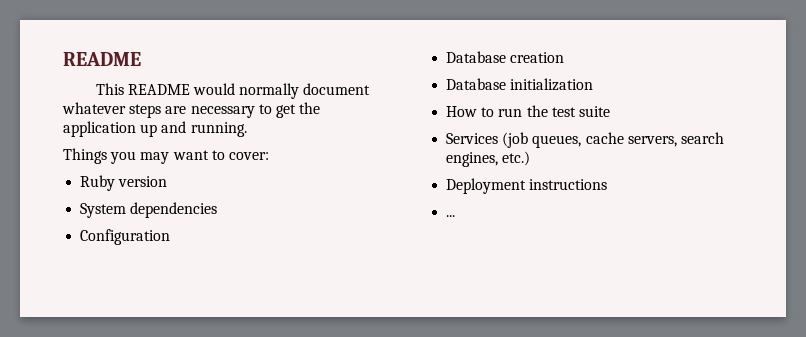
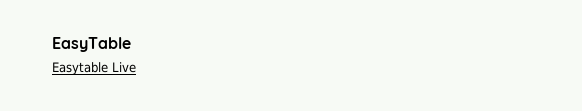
[63,52,141,66] [95,83,371,99] [62,102,321,118] [63,121,247,137] [63,148,269,164] [80,175,168,191] [80,202,218,218] [80,229,171,245] [446,51,565,63] [446,78,594,91] [446,105,610,117] [446,132,724,148] [446,151,531,167] [446,178,608,194] [446,215,456,217] README // This README would normally document whatever steps are necessary to get the application up and running. // Things you may want to cover: // Ruby version // System dependencies // Configuration // Database creation // Database initialization // How to run the test suite // Services (job queues, cache servers, search engines, etc.) // Deployment instructions // ... -> [52,37,131,52] [52,62,136,75] EasyTable // Easytable Live

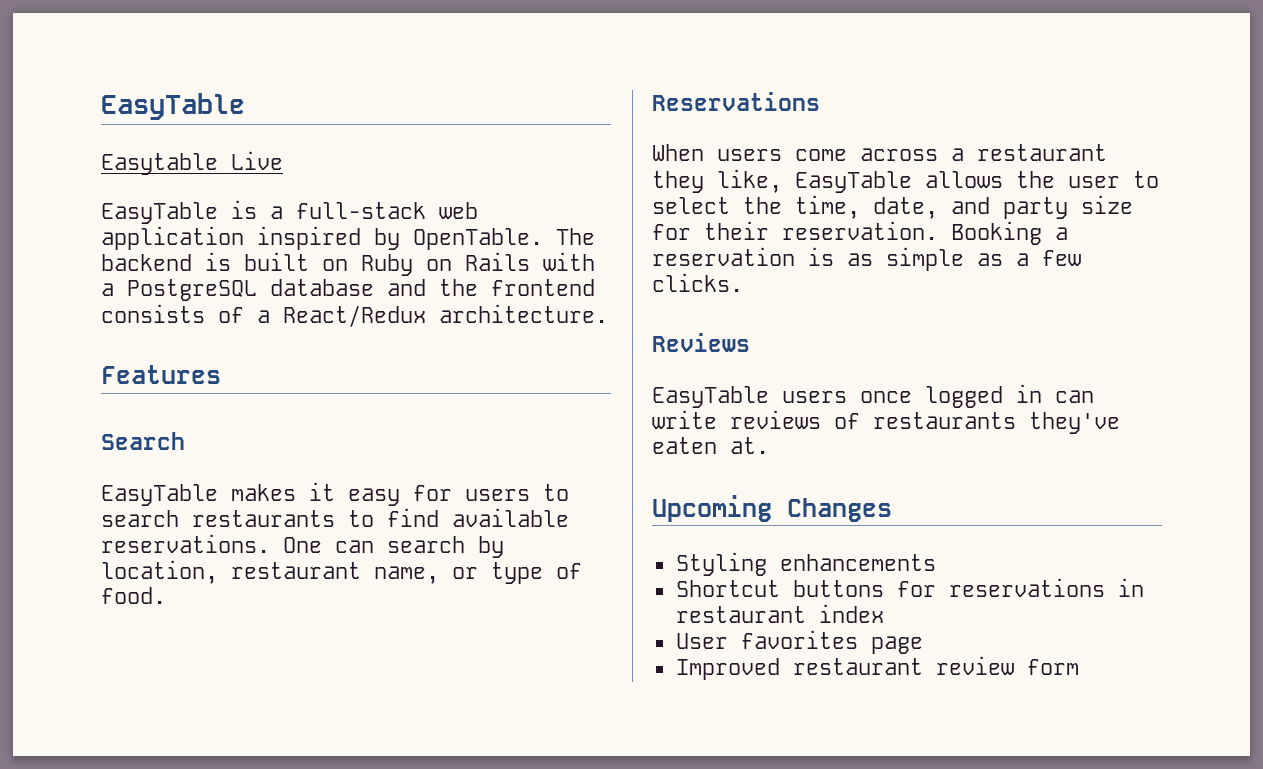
(136, 67) none -> [101,200,478,224] [101,226,595,250] [101,252,595,276] [101,279,595,301] [101,304,608,327] [101,365,221,384] [101,432,185,450] [101,482,569,506] [101,508,569,527] [101,534,504,558] [101,560,582,584] [101,587,166,604] [652,92,820,111] [652,144,1107,161] [652,169,1159,193] [652,195,1133,219] [652,221,1068,245] [652,247,1081,271] [652,273,743,292] [652,333,750,352] [652,384,1094,408] [652,410,1120,434] [652,437,769,454] [652,495,892,522] [675,552,936,576] [675,578,1144,597] [675,604,884,623] [675,630,923,654] [675,656,1079,680] // EasyTable is a full-stack web application inspired by OpenTable. The backend is built on Ruby on Rails with a PostgreSQL database and the frontend consists of a React/Redux architecture. // Features // Search // EasyTable makes it easy for users to search restaurants to find available reservations. One can search by location, restaurant name, or type of food. // Reservations // When users come across a restaurant they like, EasyTable allows the user to select the time, date, and party size for their reservation. Booking a reservation is as simple as a few clicks. // Reviews // EasyTable users once logged in can write reviews of restaurants they've eaten at. // Upcoming Changes // Styling enhancements // Shortcut buttons for reservations in restaurant index // User favorites page // Improved restaurant review form

